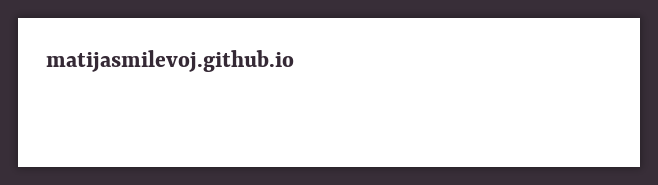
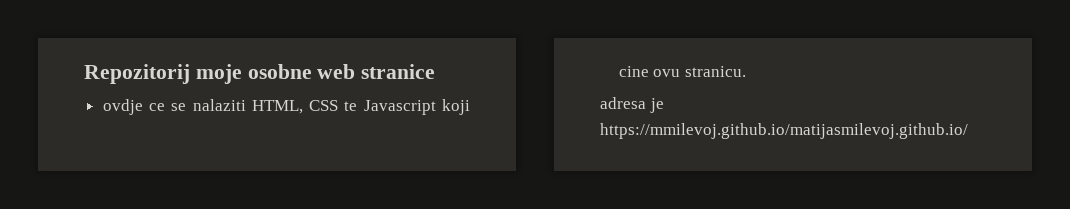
[46,50,294,72] matijasmilevoj.github.io -> [84,64,436,84] [102,99,471,115] [618,66,746,77] [600,97,664,113] [600,123,968,139] Repozitorij moje osobne web stranice // ovdje ce se nalaziti HTML, CSS te Javascript koji cine ovu stranicu. // adresa je https://mmilevoj.github.io/matijasmilevoj.github.io/

